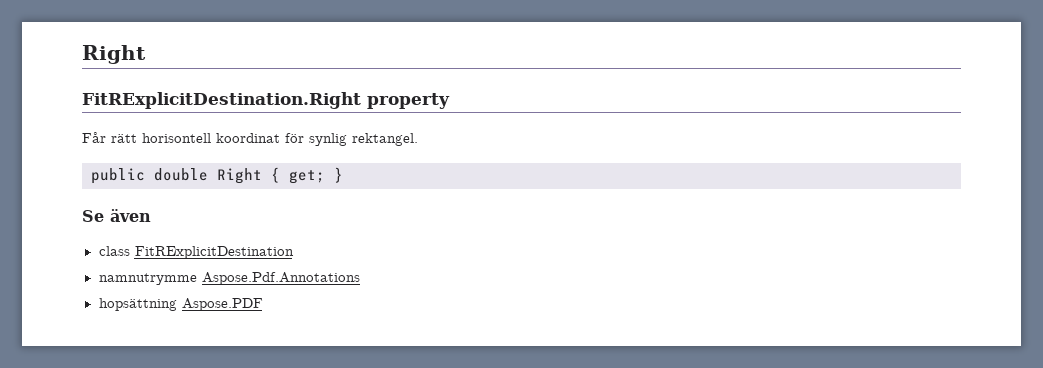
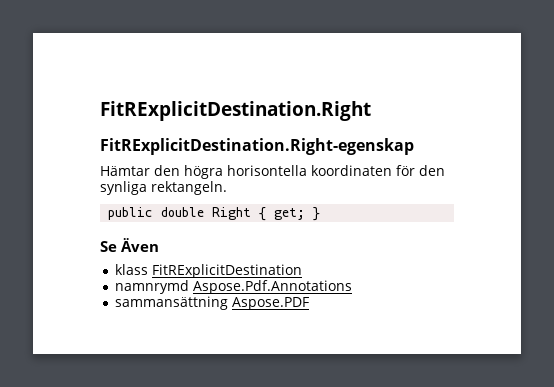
[82,45,146,64] [82,92,450,109] [82,132,418,146] Right // FitRExplicitDestination.Right property // Får rätt horisontell koordinat för synlig rektangel. -> [100,101,371,121] [100,138,414,155] [100,165,445,179] [100,181,227,195] FitRExplicitDestination.Right // FitRExplicitDestination.Right-egenskap // Hämtar den högra horisontella koordinaten för den synliga rektangeln.
[110,209,151,222] [98,246,130,256] även // class -> [121,238,159,252] [114,264,148,275] Även // klass
[98,273,197,285] namnutrymme -> [114,280,189,294] namnrymd
[98,298,177,311] hopsättning -> [114,296,228,310] sammansättning

